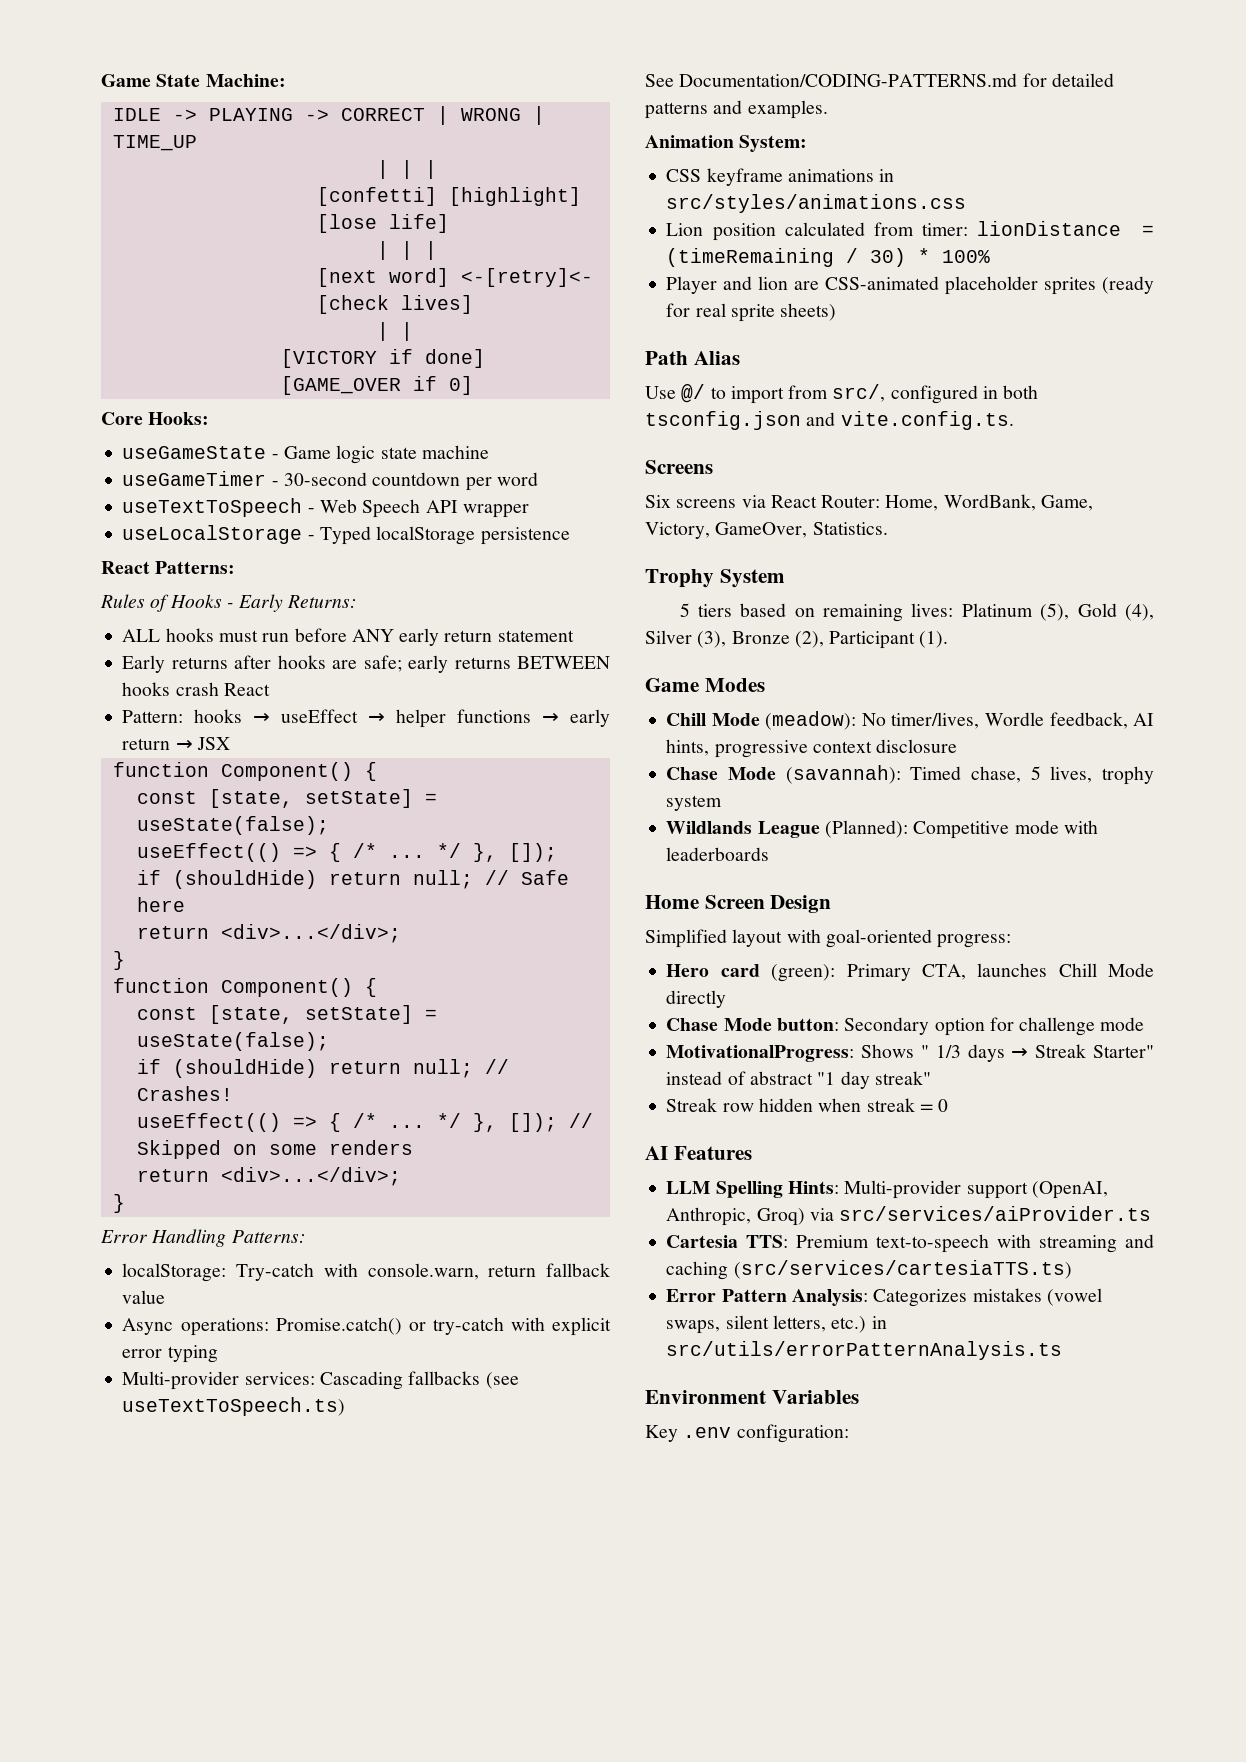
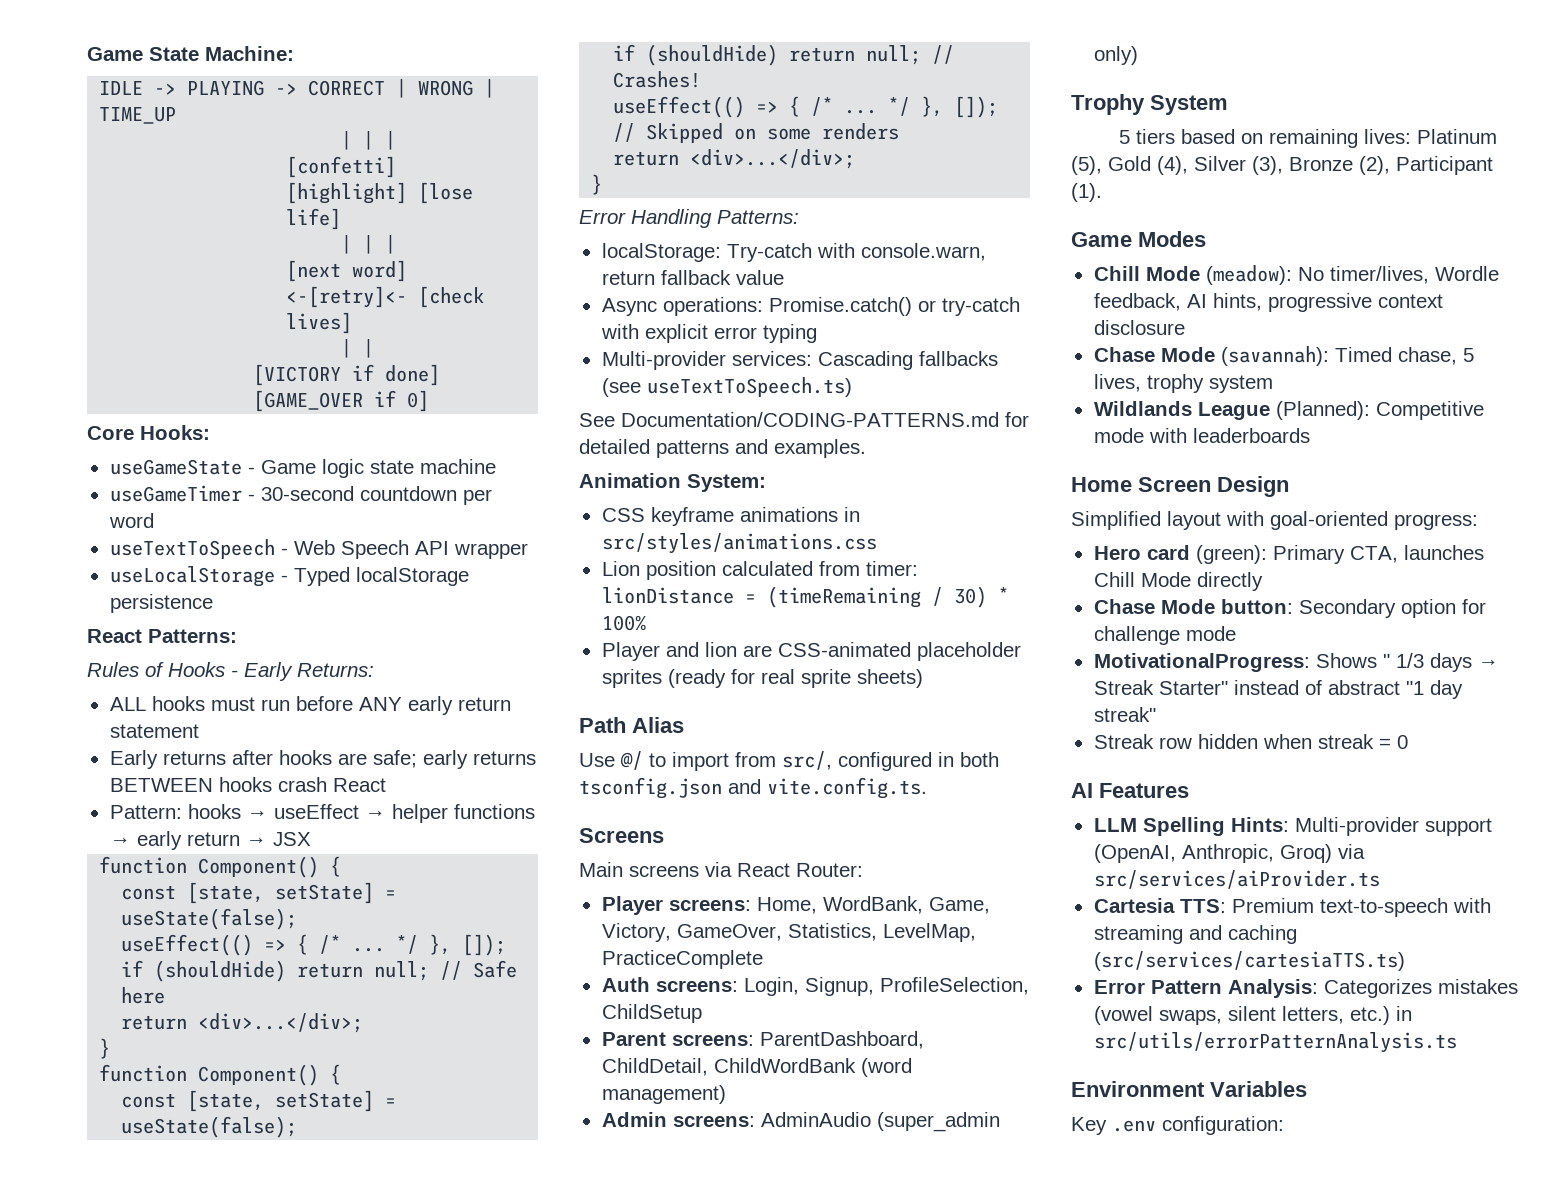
[645,495,671,508] Six -> [579,862,623,877] Main
(881, 501) none -> [601,896,751,915] // Player screens:
[812,522,888,535] Statistics. -> [787,923,976,942] [601,950,763,969] [601,977,1029,996] [601,1004,702,1023] [601,1031,924,1049] [601,1058,912,1077] [601,1085,726,1104] [601,1112,1000,1132] [1093,46,1138,65] Statistics, LevelMap, PracticeComplete // Auth screens: Login, Signup, ProfileSelection, ChildSetup // Parent screens: ParentDashboard, ChildDetail, ChildWordBank (word management) // Admin screens: AdminAudio (super_admin only)

